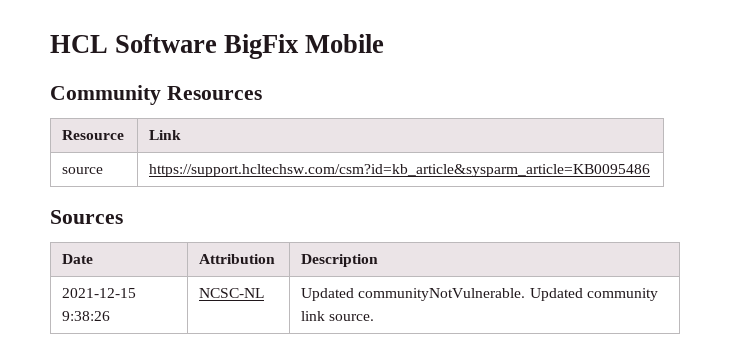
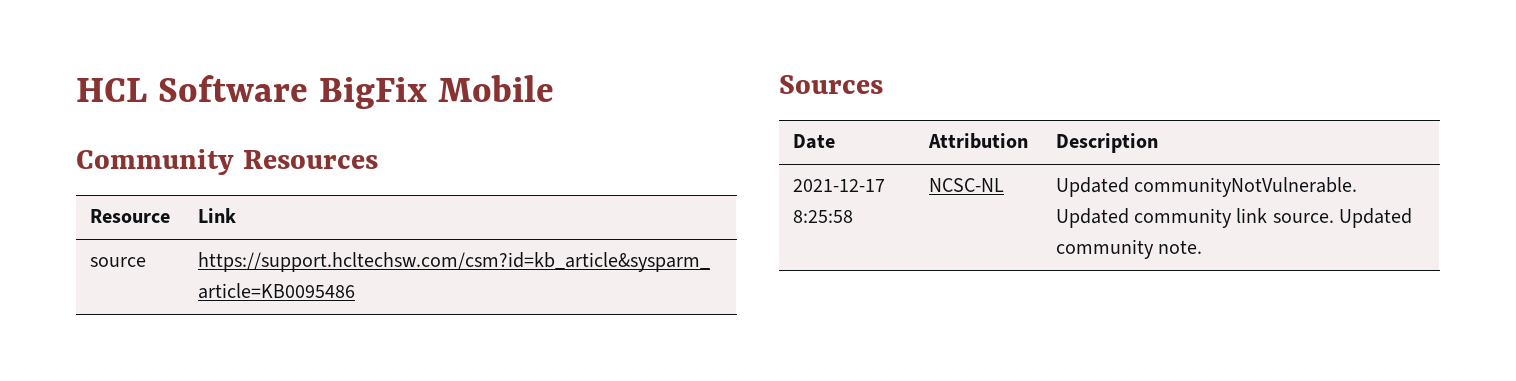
[62,288,137,298] [62,311,111,321] 2021-12-15 9:38:26 -> [792,179,885,192] [792,210,853,223] 2021-12-17 8:25:58
(375, 317) none -> [1339,208,1413,228] [1055,239,1203,259] Updated community note.

